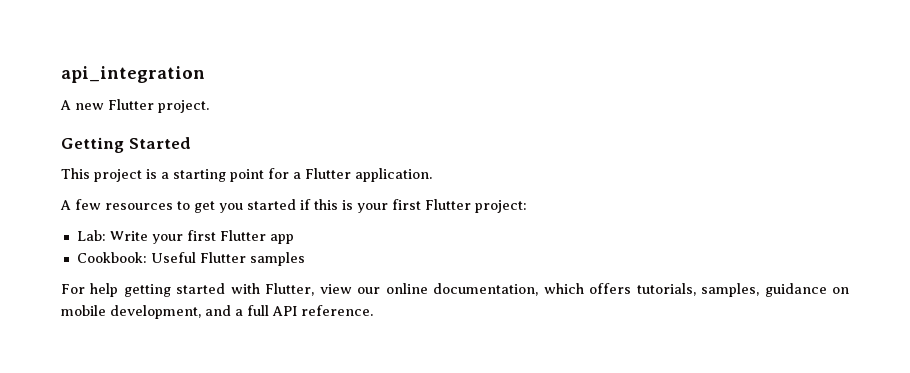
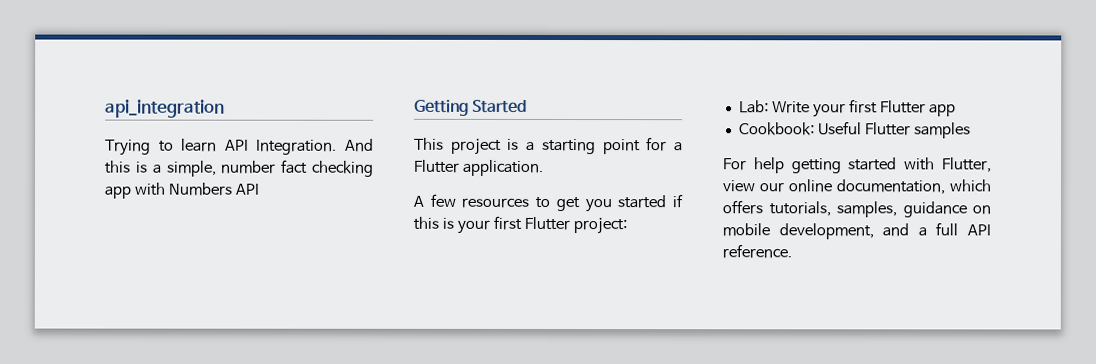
[60,99,209,113] A new Flutter project. -> [105,138,374,156] [105,159,374,177] [104,182,259,199] Trying to learn API Integration. And this is a simple, number fact checking app with Numbers API

